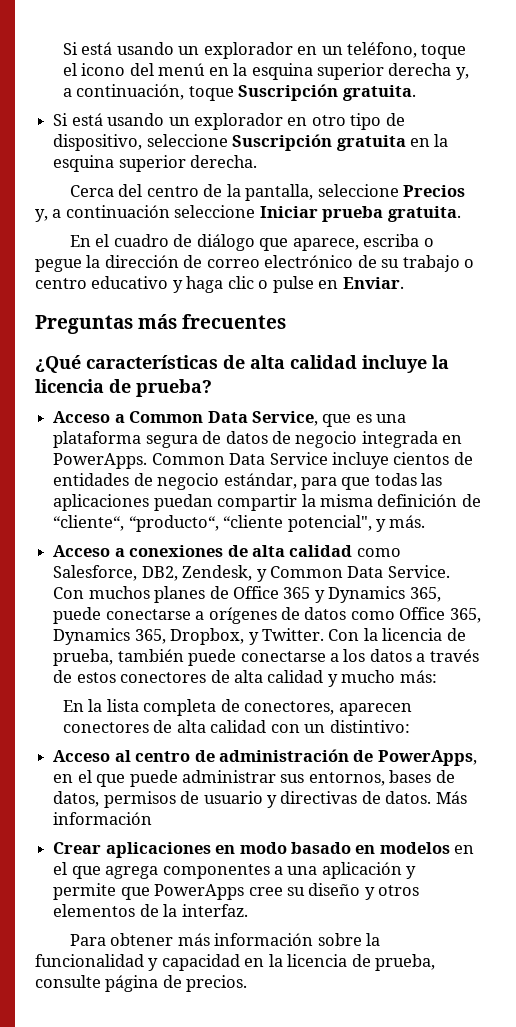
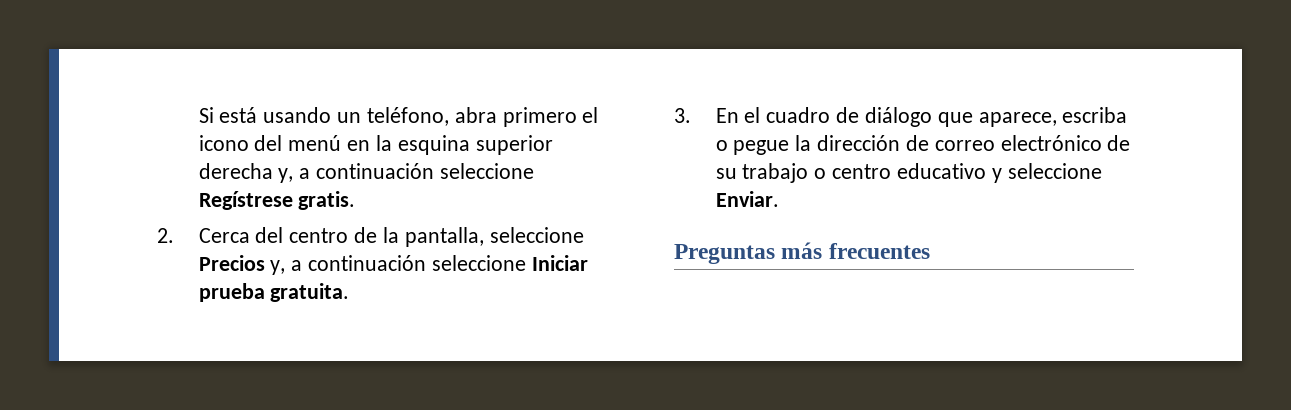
[62,42,467,59] Si está usando un explorador en un teléfono, toque -> [198,107,577,127] Si está usando un teléfono, abra primero
[76,84,416,101] [53,113,405,130] [53,134,449,151] [53,155,258,172] continuación, toque Suscripción gratuita. // Si está usando un explorador en otro tipo de dispositivo, seleccione Suscripción gratuita en la esquina superior derecha. // -> [316,163,534,179] [198,191,356,210] [157,228,174,243] continuación seleccione Regístrese gratis. // 2.
(461, 214) none -> [674,108,691,123] 3.
[186,276,339,293] haga clic o pulse en -> [1007,163,1102,179] seleccione
[35,355,449,373] [35,379,212,397] [53,411,407,427] [53,431,463,448] [53,452,473,469] [53,473,443,490] [53,494,481,511] [53,515,426,532] [53,545,401,557] [53,565,450,582] [53,586,441,603] [53,607,481,624] [53,628,466,645] [53,649,479,666] [53,670,437,687] [62,699,412,716] [62,720,410,733] [53,749,477,766] [53,770,455,787] [53,791,467,808] [53,812,153,825] [53,842,475,858] [53,862,417,879] [53,883,420,900] [53,904,248,917] [70,933,381,946] [35,954,436,971] [35,975,248,992] // ¿Qué características de alta calidad incluye la licencia de prueba? // Acceso a Common Data Service, que es una plataforma segura de datos de negocio integrada en PowerApps. Common Data Service incluye cientos de entidades de negocio estándar, para que todas las aplicaciones puedan compartir la misma definición de “cliente“, “producto“, “cliente potencial", y más. // Acceso a conexiones de alta calidad como Salesforce, DB2, Zendesk, y Common Data Service. Con muchos planes de Office 365 y Dynamics 365, puede conectarse a orígenes de datos como Office 365, Dynamics 365, Dropbox, y Twitter. Con la licencia de prueba, también puede conectarse a los datos a través de estos conectores de alta calidad y mucho más: // En la lista completa de conectores, aparecen conectores de alta calidad con un distintivo: // Acceso al centro de administración de PowerApps, en el que puede administrar sus entornos, bases de datos, permisos de usuario y directivas de datos. Más información // Crear aplicaciones en modo basado en modelos en el que agrega componentes a una aplicación y permite que PowerApps cree su diseño y otros elementos de la interfaz. // Para obtener más información sobre la funcionalidad y capacidad en la licencia de prueba, consulte página de precios. -> (930, 251) none

